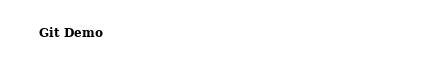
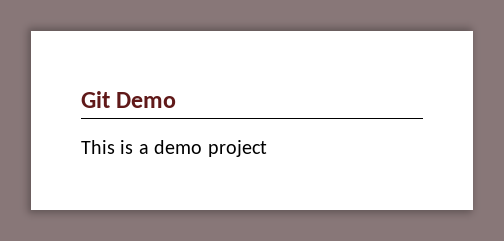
(103, 32) none -> [81,140,267,157] // This is a demo project

